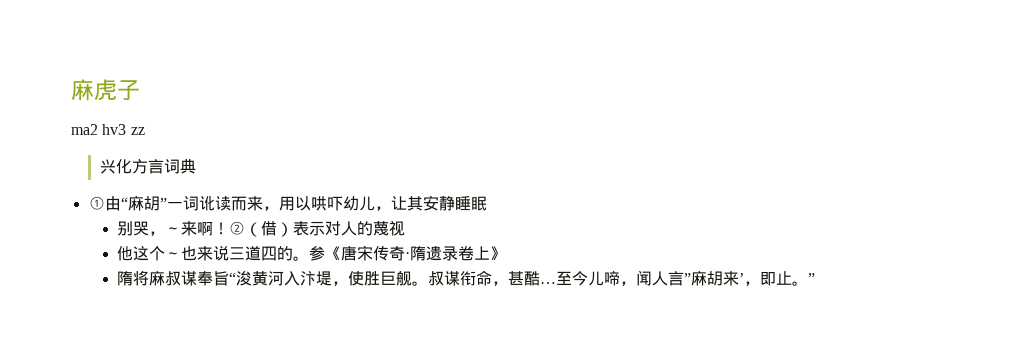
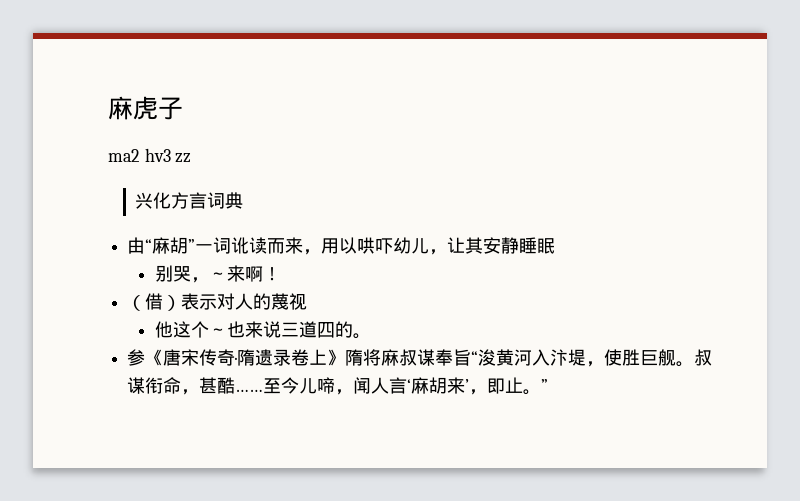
[88,196,105,210] ① -> (244, 200) none
[229,221,246,235] ② -> (281, 274) //
(310, 258) none -> (371, 336) //
(507, 253) // -> (346, 357) none
[540,282,557,284] … -> [235,389,264,392] ……
[684,273,692,284] ” -> [407,379,412,392] ‘

